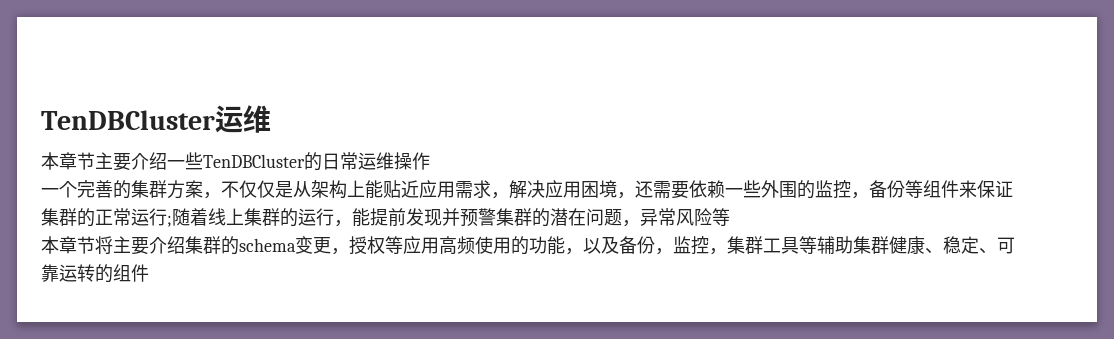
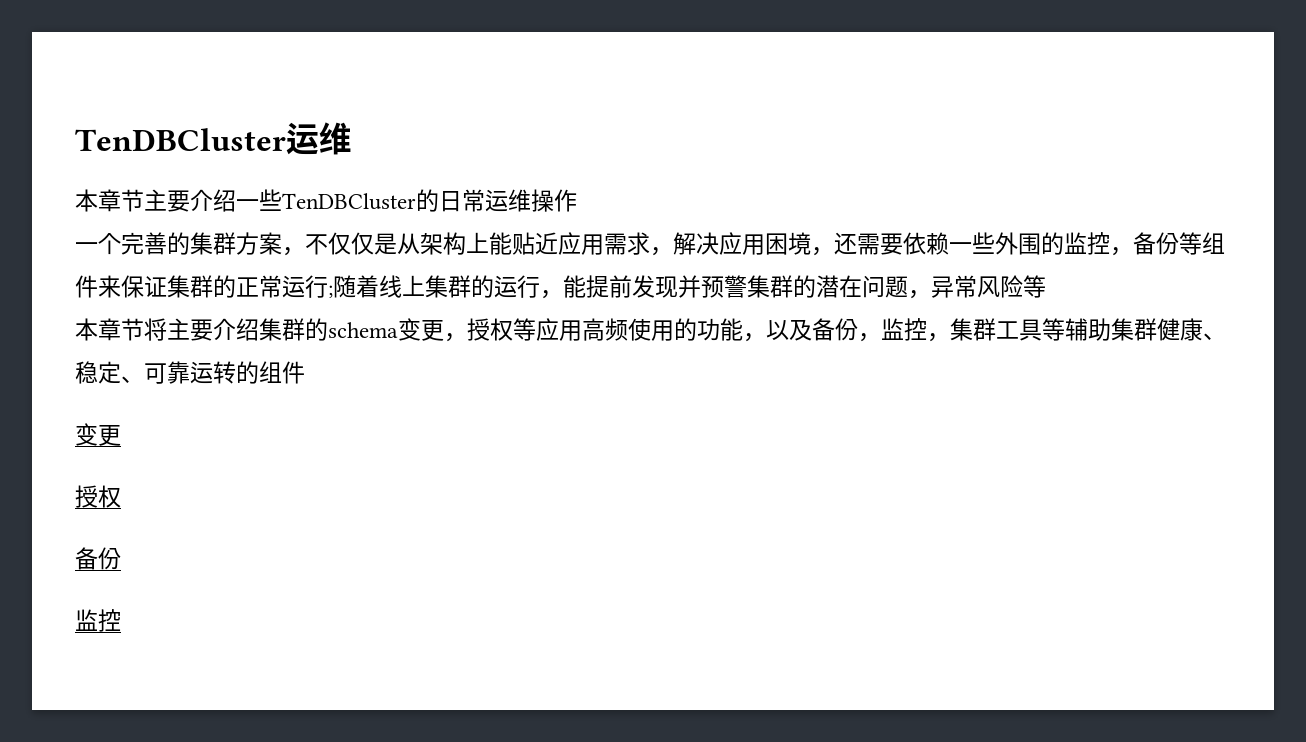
(149, 273) none -> [75,423,121,446] [75,485,121,508] [75,547,121,570] [75,609,121,632] // 变更 // 授权 // 备份 // 监控

